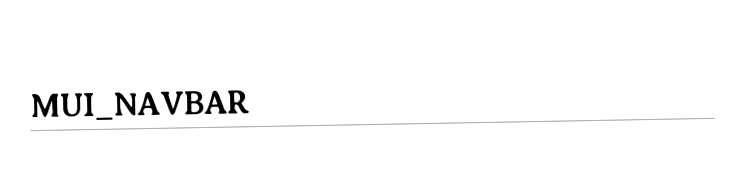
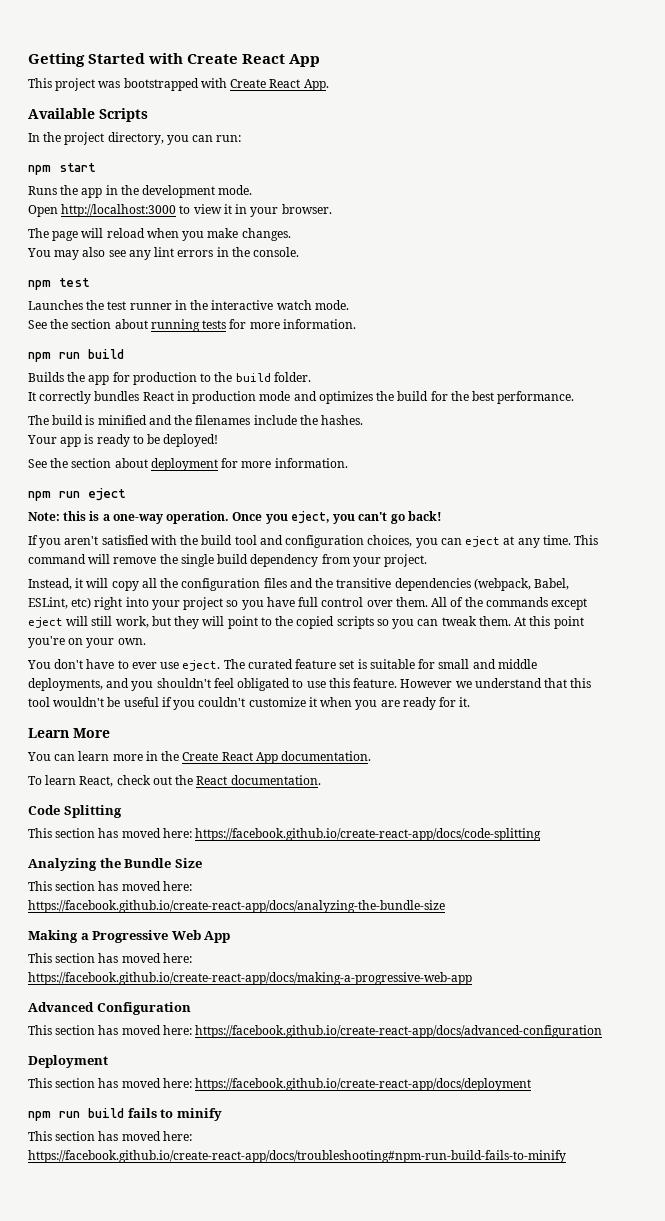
[29,90,250,122] MUI_NAVBAR -> [28,53,321,67] [28,78,329,91] [28,108,148,122] [28,132,242,145] [28,163,96,175] [28,185,253,198] [28,204,332,217] [28,228,291,241] [27,247,300,260] [28,278,90,290] [28,300,349,310] [28,319,356,332] [28,349,124,362] [28,372,311,385] [28,391,575,404] [28,415,364,425] [27,434,219,447] [28,458,348,471] [28,488,126,501] [28,511,442,524] [28,535,599,548] [28,554,428,567] [28,578,570,591] [28,597,588,610] [28,616,584,629] [28,636,146,648] [27,659,537,671] [28,678,592,691] [28,697,471,710] [28,728,110,738] [27,751,372,764] [28,775,321,787] [28,805,122,818] [28,828,542,841] [28,858,202,871] [28,881,192,891] [28,900,445,913] [28,930,231,943] [28,953,192,963] [28,972,472,985] [28,1002,191,1015] [28,1025,603,1038] [28,1055,108,1068] [28,1078,532,1091] [28,1108,222,1121] [28,1131,192,1141] [28,1150,566,1163] Getting Started with Create React App // This project was bootstrapped with Create React App. // Available Scripts // In the project directory, you can run: // npm start // Runs the app in the development mode. // Open http://localhost:3000 to view it in your browser. // The page will reload when you make changes. // You may also see any lint errors in the console. // npm test // Launches the test runner in the interactive watch mode. // See the section about running tests for more information. // npm run build // Builds the app for production to the build folder. // It correctly bundles React in production mode and optimizes the build for the best performance. // The build is minified and the filenames include the hashes. // Your app is ready to be deployed! // See the section about deployment for more information. // npm run eject // Note: this is a one-way operation. Once you eject, you can't go back! // If you aren't satisfied with the build tool and configuration choices, you can eject at any time. This command will remove the single build dependency from your project. // Instead, it will copy all the configuration files and the transitive dependencies (webpack, Babel, ESLint, etc) right into your project so you have full control over them. All of the commands except eject will still work, but they will point to the copied scripts so you can tweak them. At this point you're on your own. // You don't have to ever use eject. The curated feature set is suitable for small and middle deployments, and you shouldn't feel obligated to use this feature. However we understand that this tool wouldn't be useful if you couldn't customize it when you are ready for it. // Learn More // You can learn more in the Create React App documentation. // To learn React, check out the React documentation. // Code Splitting // This section has moved here: https://facebook.github.io/create-react-app/docs/code-splitting // Analyzing the Bundle Size // This section has moved here: https://facebook.github.io/create-react-app/docs/analyzing-the-bundle-size // Making a Progressive Web App // This section has moved here: https://facebook.github.io/create-react-app/docs/making-a-progressive-web-app // Advanced Configuration // This section has moved here: https://facebook.github.io/create-react-app/docs/advanced-configuration // Deployment // This section has moved here: https://facebook.github.io/create-react-app/docs/deployment // npm run build fails to minify // This section has moved here: https://facebook.github.io/create-react-app/docs/troubleshooting#npm-run-build-fails-to-minify

